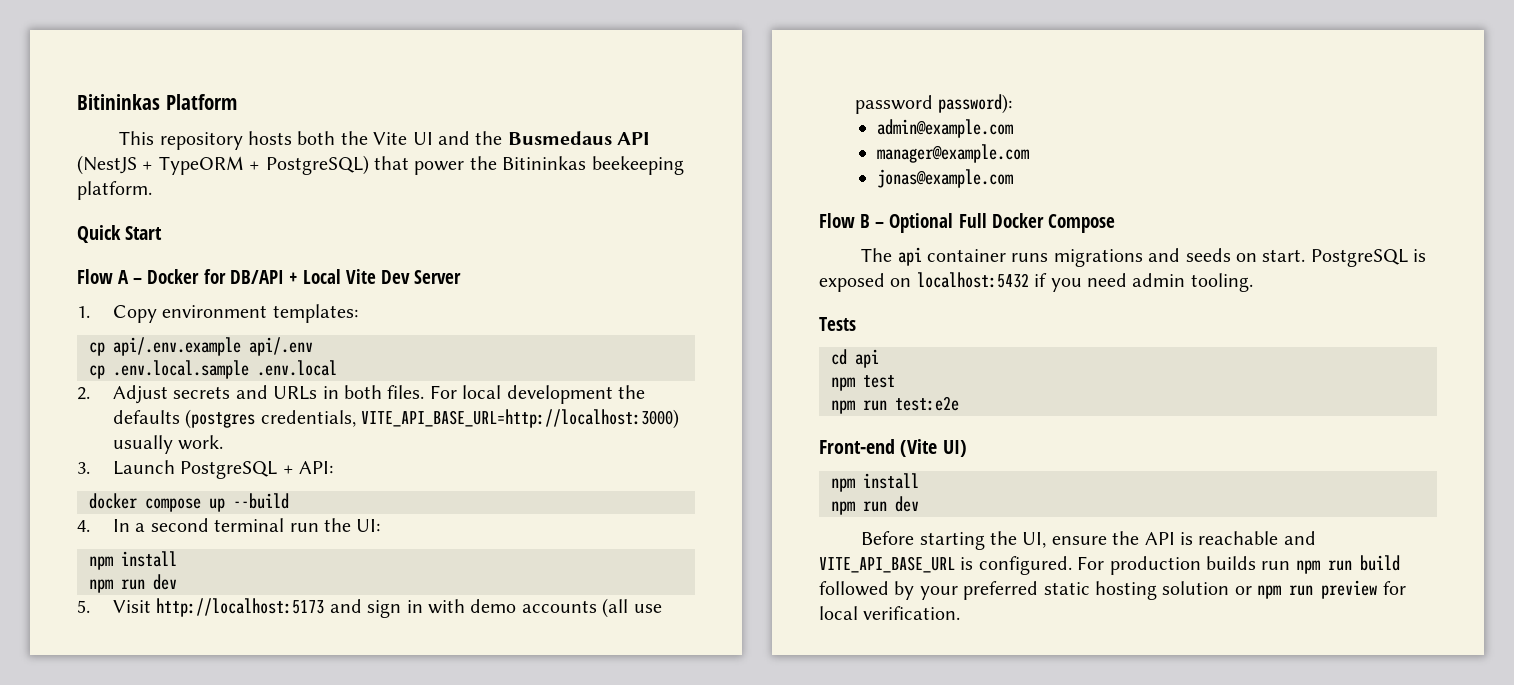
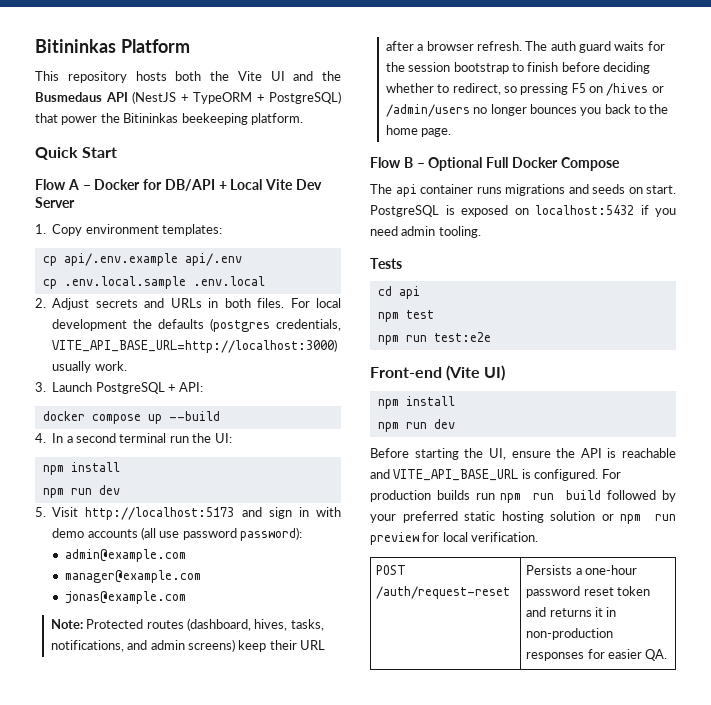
(1014, 178) none -> [50,618,324,631] [50,639,326,652] [385,41,665,53] [385,62,651,74] [385,83,664,96] [385,104,669,117] [385,125,452,137] // Note: Protected routes (dashboard, hives, tasks, notifications, and admin screens) keep their URL after a browser refresh. The auth guard waits for the session bootstrap to finish before deciding whether to redirect, so pressing F5 on /hives or /admin/users no longer bounces you back to the home page.
(961, 613) none -> [376,565,407,575] [376,586,511,599] [526,565,638,575] [526,586,651,598] [526,607,617,617] [526,628,614,640] [526,649,668,661] // POST /auth/request-reset | Persists a one-hour password reset token and returns it in non-production responses for easier QA.

